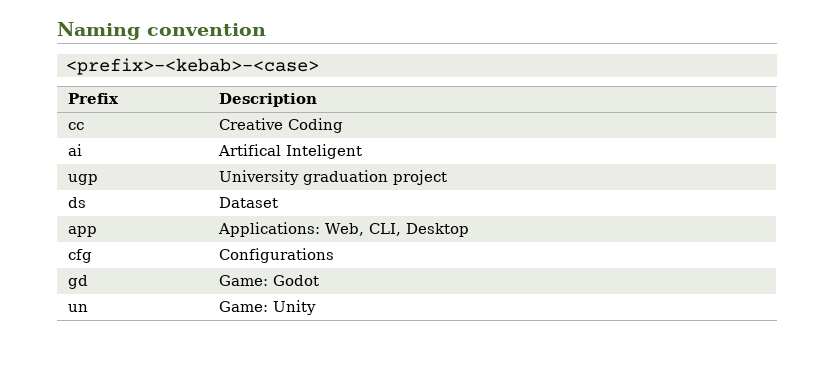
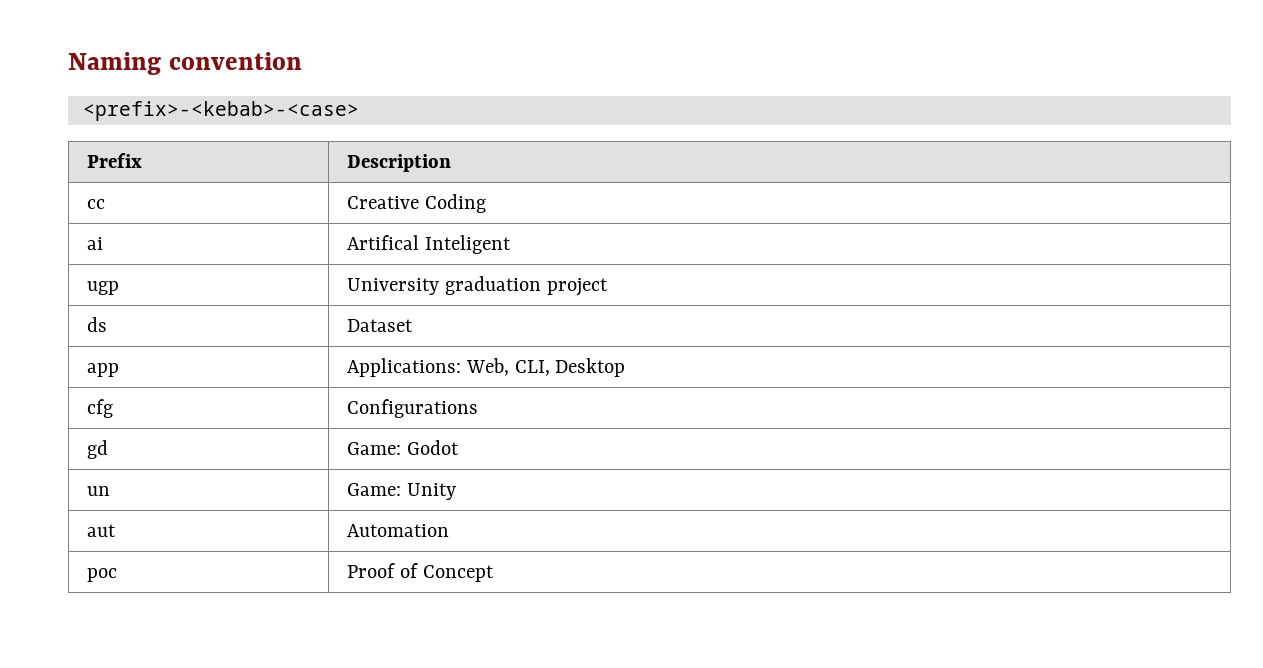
(317, 307) none -> [86,524,116,537] [346,524,449,537] [86,568,117,582] [346,563,494,582] // aut | Automation // poc | Proof of Concept

